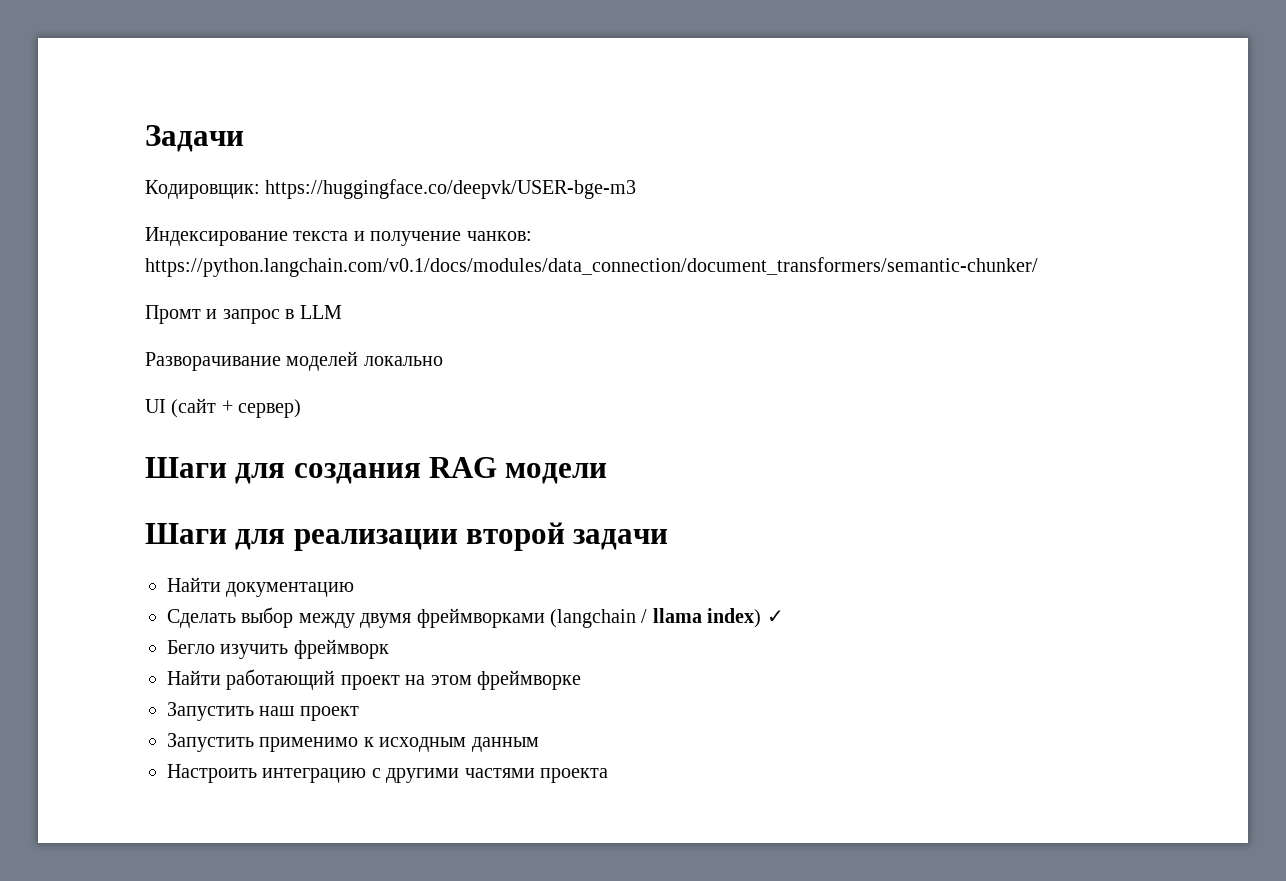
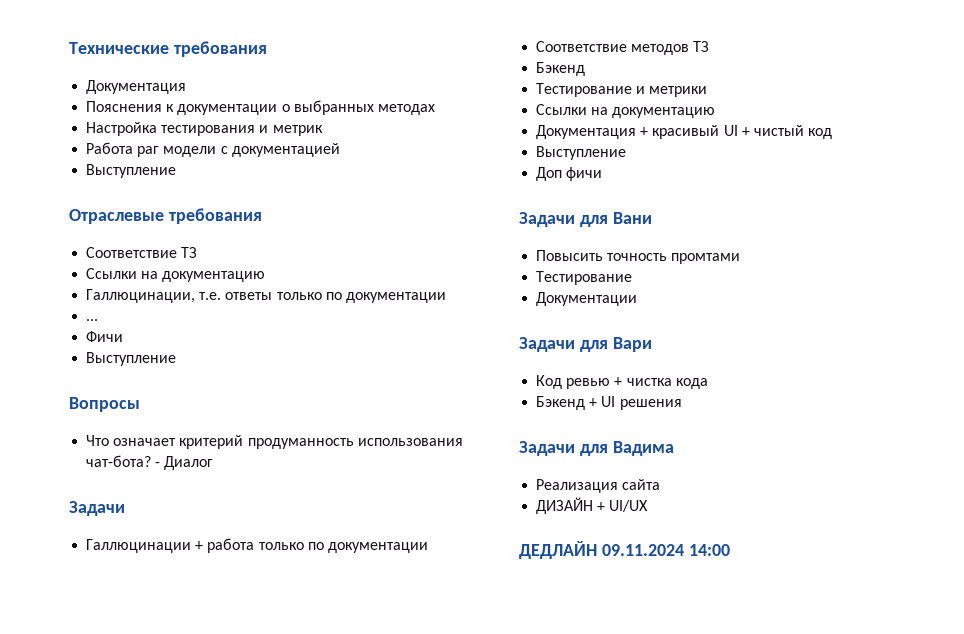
[145,125,244,152] [145,179,637,199] [145,227,532,246] [145,257,1038,277] [145,305,342,324] [145,351,443,371] [145,398,302,418] [145,457,608,484] [145,522,669,551] [167,577,355,597] [167,607,784,628] [167,639,389,659] [167,669,581,690] [167,702,359,721] [167,733,539,752] [167,764,608,783] Задачи // Кодировщик: https://huggingface.co/deepvk/USER-bge-m3 // Индексирование текста и получение чанков: https://python.langchain.com/v0.1/docs/modules/data_connection/document_transformers/semantic-chunker/ // Промт и запрос в LLM // Разворачивание моделей локально // UI (сайт + сервер) // Шаги для создания RAG модели // Шаги для реализации второй задачи // Найти документацию // Сделать выбор между двумя фреймворками (langchain / llama index) ✓ // Бегло изучить фреймворк // Найти работающий проект на этом фреймворке // Запустить наш проект // Запустить применимо к исходным данным // Настроить интеграцию с другими частями проекта -> [69,41,267,57] [86,80,187,94] [86,100,435,115] [86,122,323,136] [86,142,340,157] [86,164,177,178] [69,208,262,224] [86,247,198,258] [86,268,266,282] [86,289,446,303] [86,319,99,321] [86,331,124,342] [86,352,177,366] [69,397,140,412] [86,435,463,449] [86,455,214,470] [69,501,125,516] [86,538,428,553] [536,41,710,55] [536,62,586,76] [536,83,708,97] [536,104,716,118] [536,125,833,139] [536,146,627,160] [536,167,603,181] [519,212,652,227] [536,250,741,264] [536,271,633,285] [536,292,638,306] [519,337,652,352] [536,375,708,389] [536,396,682,410] [519,441,674,456] [536,479,661,493] [536,497,649,514] [519,541,730,559] Технические требования // Документация // Пояснения к документации о выбранных методах // Настройка тестирования и метрик // Работа раг модели с документацией // Выступление // Отраслевые требования // Соответствие ТЗ // Ссылки на документацию // Галлюцинации, т.е. ответы только по документации // ... // Фичи // Выступление // Вопросы // Что означает критерий продуманность использования чат-бота? - Диалог // Задачи // Галлюцинации + работа только по документации // Соответствие методов ТЗ // Бэкенд // Тестирование и метрики // Ссылки на документацию // Документация + красивый UI + чистый код // Выступление // Доп фичи // Задачи для Вани // Повысить точность промтами // Тестирование // Документации // Задачи для Вари // Код ревью + чистка кода // Бэкенд + UI решения // Задачи для Вадима // Реализация сайта // ДИЗАЙН + UI/UX // ДЕДЛАЙН 09.11.2024 14:00

